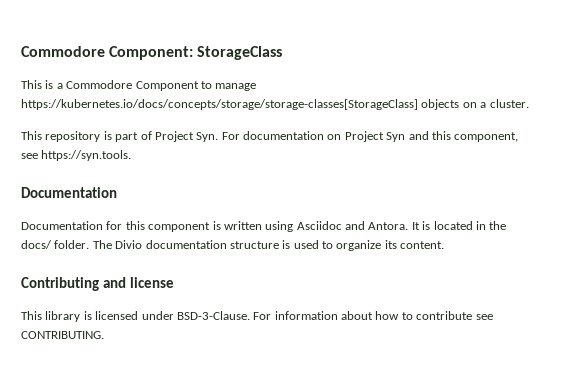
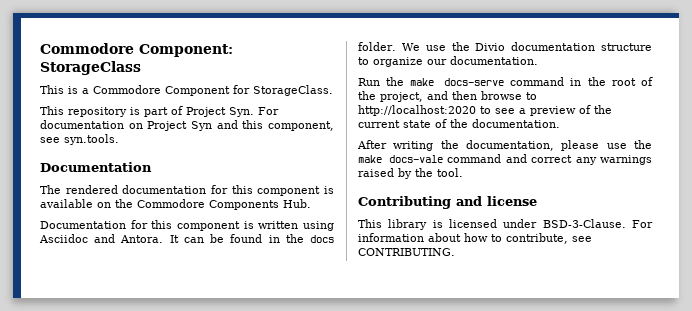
[200,81,257,91] [21,99,529,110] to manage https://kubernetes.io/docs/concepts/storage/storage-classes[StorageClass] objects on a cluster. -> [233,85,333,96] for StorageClass.
[41,150,132,161] [21,187,117,198] https://syn.tools. // Documentation -> [64,134,119,145] [40,162,152,172] [40,185,334,196] [40,199,311,210] syn.tools. // Documentation // The rendered documentation for this component is available on the Commodore Components Hub.
[422,221,507,230] [21,240,445,251] is located in the docs/ folder. The Divio documentation structure is used to organize its content. -> [183,234,335,243] [358,42,652,51] [358,56,538,67] [358,77,653,86] [358,91,537,102] [358,105,612,116] [358,119,560,128] [357,140,652,151] [358,154,652,165] [358,168,463,179] can be found in the docs folder. We use the Divio documentation structure to organize our documentation. // Run the make docs-serve command in the root of the project, and then browse to http://localhost:2020 to see a preview of the current state of the documentation. // After writing the documentation, please use the make docs-vale command and correct any warnings raised by the tool.
[416,311,473,320] contribute -> [506,233,568,244] contribute,

